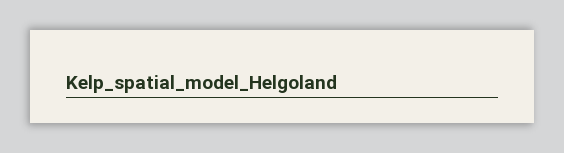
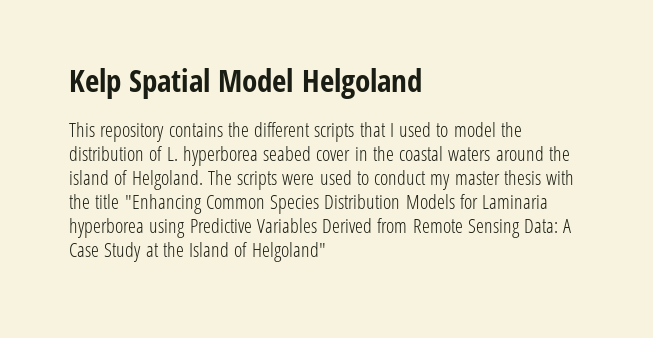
[66,75,337,93] Kelp_spatial_model_Helgoland -> [69,68,422,99] [69,122,522,142] [69,146,570,166] [69,170,575,190] [69,194,549,214] [69,218,572,238] [69,242,326,262] Kelp Spatial Model Helgoland // This repository contains the different scripts that I used to model the distribution of L. hyperborea seabed cover in the coastal waters around the island of Helgoland. The scripts were used to conduct my master thesis with the title "Enhancing Common Species Distribution Models for Laminaria hyperborea using Predictive Variables Derived from Remote Sensing Data: A Case Study at the Island of Helgoland"

